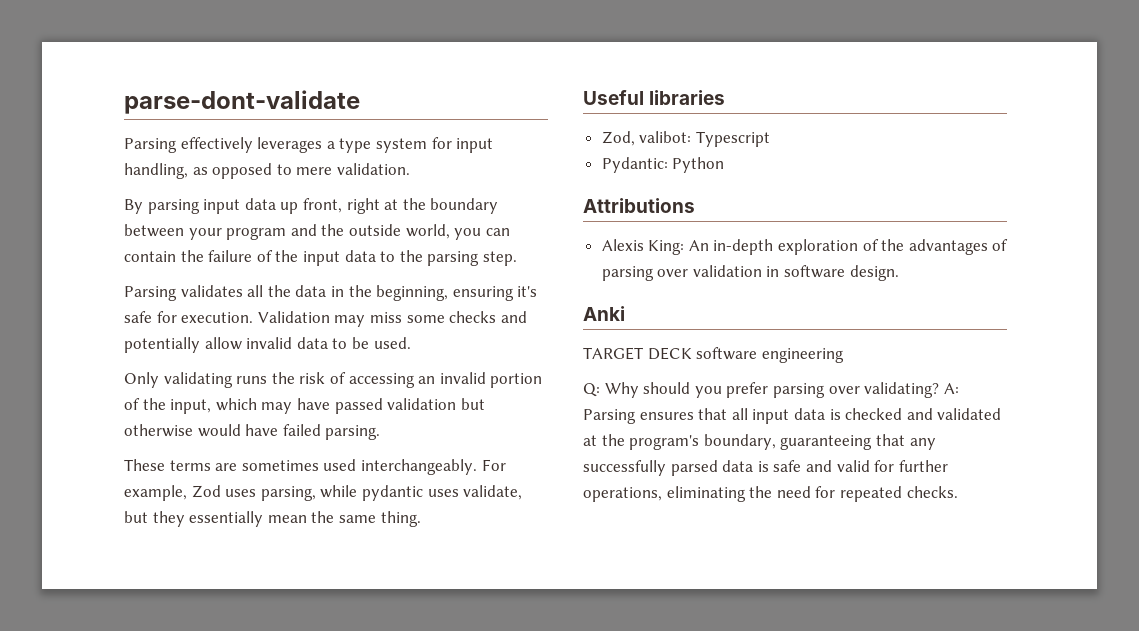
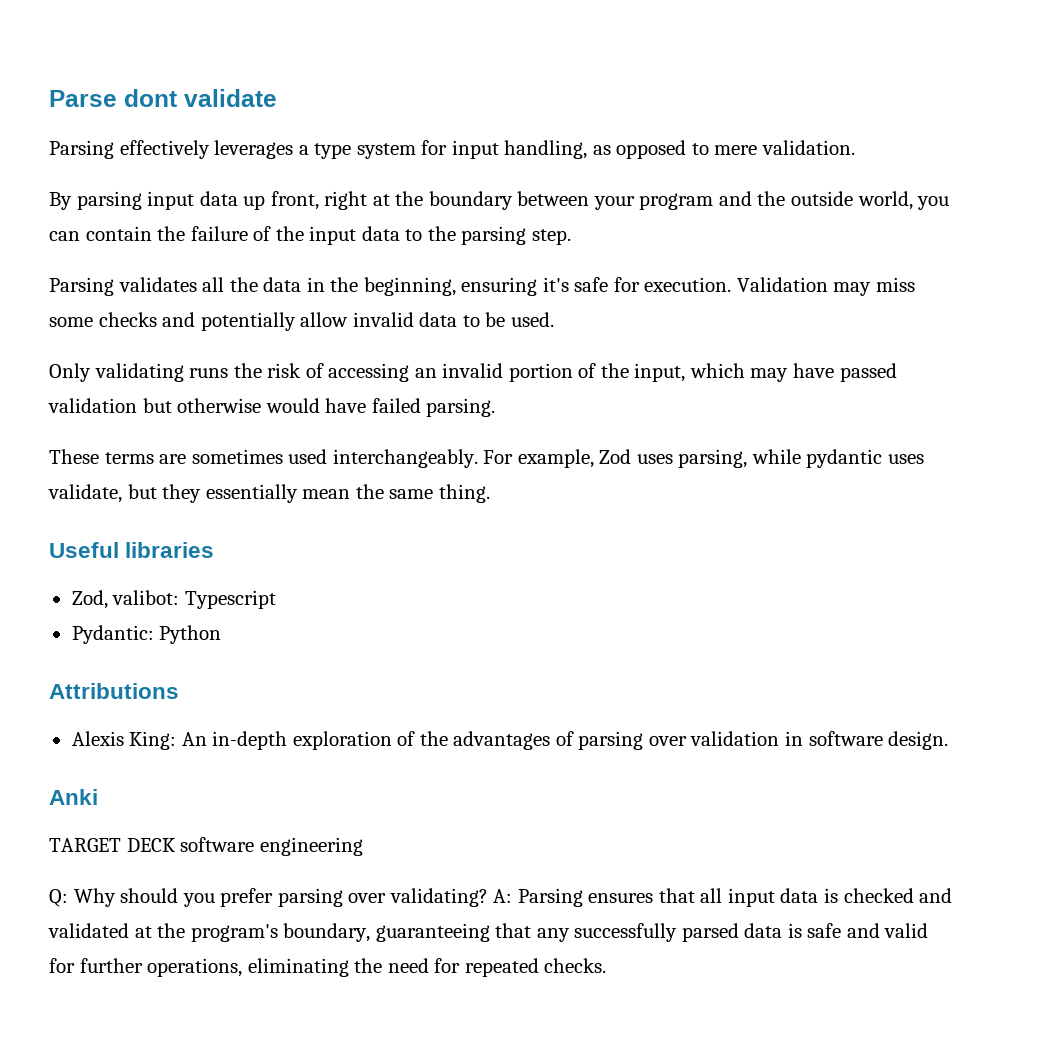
[124,90,360,114] parse-dont-validate -> [49,89,277,107] Parse dont validate

